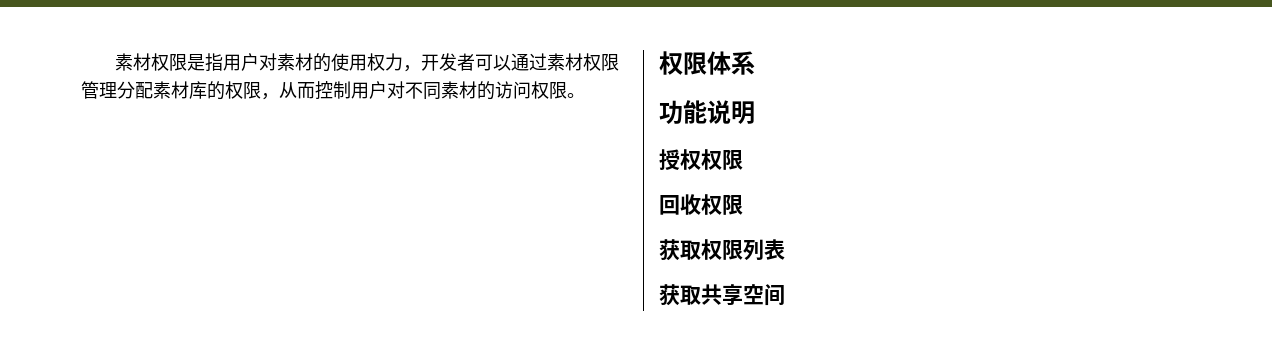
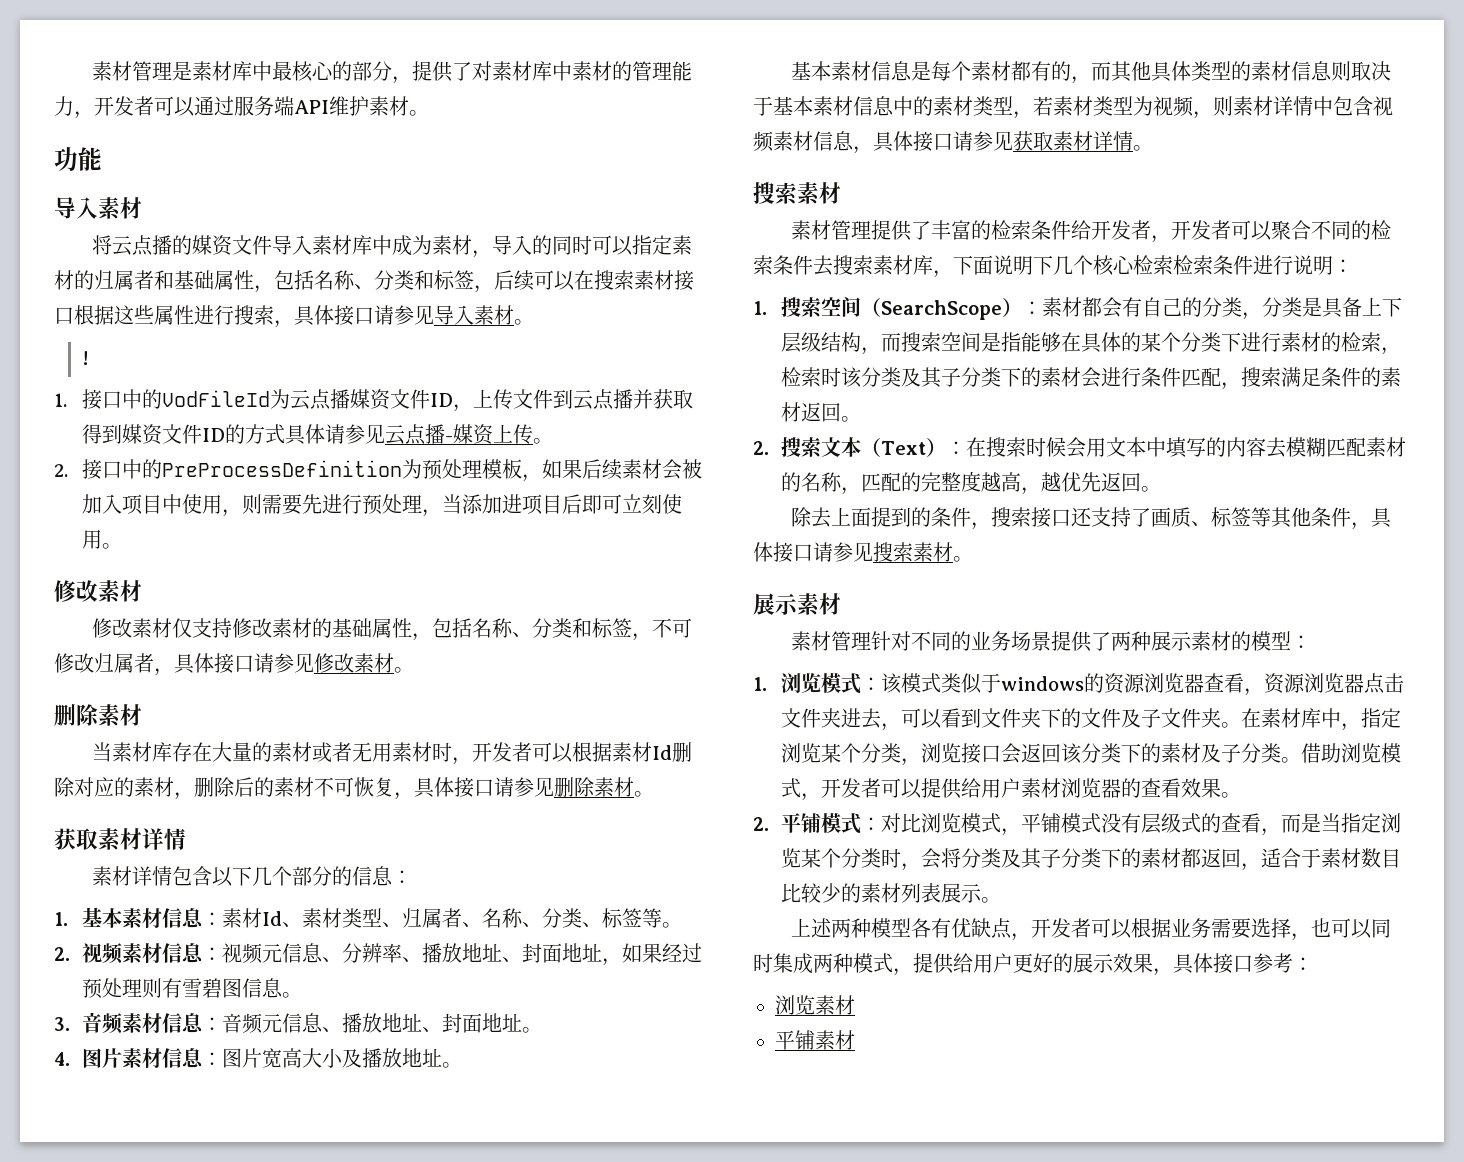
[115,53,386,72] 素材权限是指用户对素材的使用权 -> [91,61,692,84] 素材管理是素材库中最核心的部分，提供了对素材库中素材的管理能
[547,53,620,71] [81,81,585,100] [659,51,755,75] [659,100,755,124] [659,149,743,170] [659,194,743,215] [659,239,785,261] [659,284,785,306] 素材权限管理分配素材库的权限，从而控制用户对不同素材的访问权限。 // 权限体系 // 功能说明 // 授权权限 // 回收权限 // 获取权限列表 // 获取共享空间 -> [234,96,429,116] [54,147,102,171] [54,197,142,219] [91,235,692,258] [54,270,694,293] [54,305,534,328] [81,351,89,365] [54,389,693,412] [81,424,553,445] [54,459,702,482] [81,494,682,517] [81,530,122,549] [54,580,142,602] [91,618,692,641] [54,653,414,676] [54,704,142,726] [91,742,692,765] [54,777,654,800] [54,828,186,850] [91,866,412,887] [54,907,682,929] [54,943,702,966] [81,978,302,999] [54,1012,542,1034] [54,1048,462,1069] [790,61,1391,84] [753,96,1393,119] [753,131,1153,154] [753,182,841,205] [790,220,1391,243] [753,255,1353,278] [753,297,1402,320] [780,332,1401,355] [780,367,1401,390] [780,402,861,422] [753,437,1406,458] [780,471,1161,495] [790,507,1392,530] [753,542,973,563] [753,593,841,615] [790,631,1311,652] [753,673,1404,696] [780,708,1401,731] [780,743,1401,766] [780,778,1241,801] [753,813,1401,836] [780,848,1401,871] [780,883,1001,903] [790,918,1391,941] [753,953,1313,976] [775,995,855,1015] [775,1030,855,1050] 服务端API维护素材。 // 功能 // 导入素材 // 将云点播的媒资文件导入素材库中成为素材，导入的同时可以指定素材的归属者和基础属性，包括名称、分类和标签，后续可以在搜索素材接口根据这些属性进行搜索，具体接口请参见导入素材。 // ! // 1.接口中的VodFileId为云点播媒资文件ID，上传文件到云点播并获取得到媒资文件ID的方式具体请参见云点播-媒资上传。 // 2.接口中的PreProcessDefinition为预处理模板，如果后续素材会被加入项目中使用，则需要先进行预处理，当添加进项目后即可立刻使用。 // 修改素材 // 修改素材仅支持修改素材的基础属性，包括名称、分类和标签，不可修改归属者，具体接口请参见修改素材。 // 删除素材 // 当素材库存在大量的素材或者无用素材时，开发者可以根据素材Id删除对应的素材，删除后的素材不可恢复，具体接口请参见删除素材。 // 获取素材详情 // 素材详情包含以下几个部分的信息： // 1.基本素材信息：素材Id、素材类型、归属者、名称、分类、标签等。 // 2.视频素材信息：视频元信息、分辨率、播放地址、封面地址，如果经过预处理则有雪碧图信息。 // 3.音频素材信息：音频元信息、播放地址、封面地址。 // 4.图片素材信息：图片宽高大小及播放地址。 // 基本素材信息是每个素材都有的，而其他具体类型的素材信息则取决于基本素材信息中的素材类型，若素材类型为视频，则素材详情中包含视频素材信息，具体接口请参见获取素材详情。 // 搜索素材 // 素材管理提供了丰富的检索条件给开发者，开发者可以聚合不同的检索条件去搜索素材库，下面说明下几个核心检索检索条件进行说明： // 1.搜索空间（SearchScope）：素材都会有自己的分类，分类是具备上下层级结构，而搜索空间是指能够在具体的某个分类下进行素材的检索，检索时该分类及其子分类下的素材会进行条件匹配，搜索满足条件的素材返回。 // 2.搜索文本（Text）：在搜索时候会用文本中填写的内容去模糊匹配素材的名称，匹配的完整度越高，越优先返回。 // 除去上面提到的条件，搜索接口还支持了画质、标签等其他条件，具体接口请参见搜索素材。 // 展示素材 // 素材管理针对不同的业务场景提供了两种展示素材的模型： // 1.浏览模式：该模式类似于windows的资源浏览器查看，资源浏览器点击文件夹进去，可以看到文件夹下的文件及子文件夹。在素材库中，指定浏览某个分类，浏览接口会返回该分类下的素材及子分类。借助浏览模式，开发者可以提供给用户素材浏览器的查看效果。 // 2.平铺模式：对比浏览模式，平铺模式没有层级式的查看，而是当指定浏览某个分类时，会将分类及其子分类下的素材都返回，适合于素材数目比较少的素材列表展示。 // 上述两种模型各有优缺点，开发者可以根据业务需要选择，也可以同时集成两种模式，提供给用户更好的展示效果，具体接口参考： // 浏览素材 // 平铺素材

